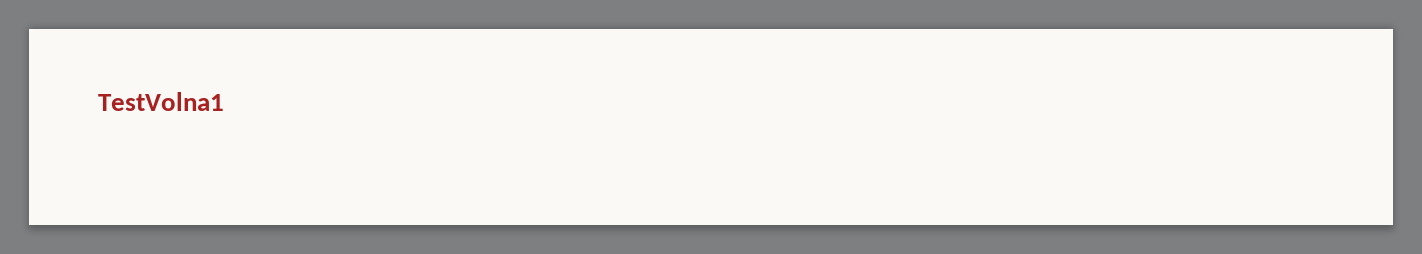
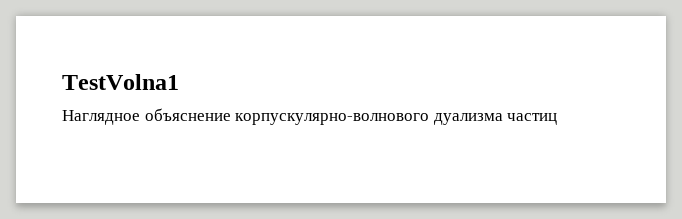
(224, 101) none -> [62,108,558,125] // Наглядное объяснение корпускулярно-волнового дуализма частиц

